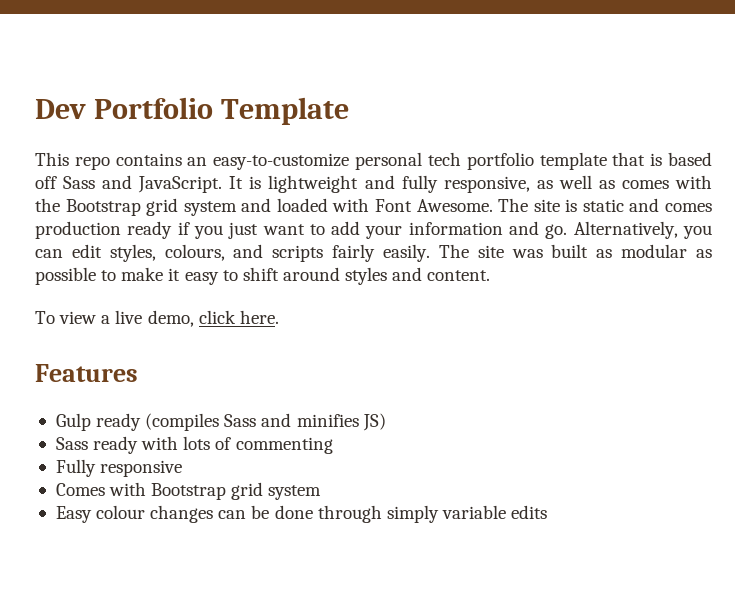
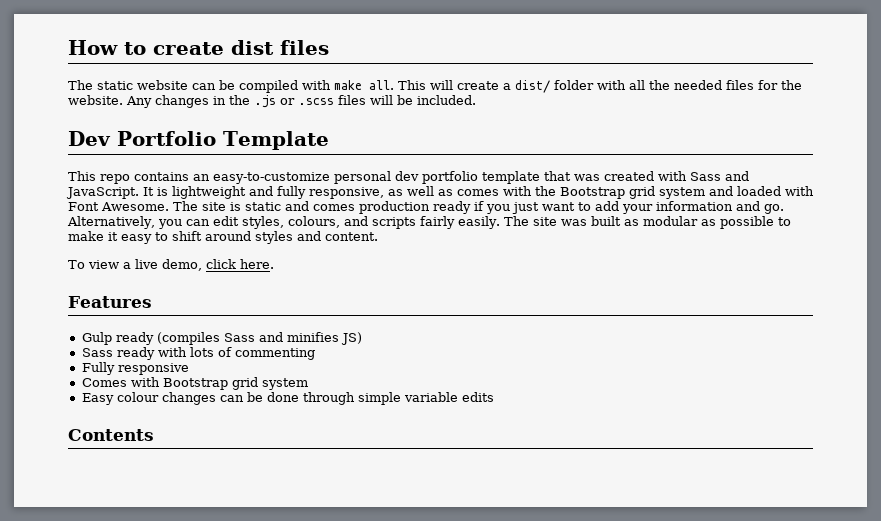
(35, 109) none -> [68,40,329,55] [68,80,802,93] [68,95,476,108] How to create dist files // The static website can be compiled with make all. This will create a dist/ folder with all the needed files for the website. Any changes in the .js or .scss files will be included. //
[427,152,461,166] tech -> [395,171,419,181] dev
[650,152,713,166] [35,176,57,189] is based off -> [574,171,687,181] was created with
[386,505,439,523] simply -> [357,392,401,405] simple
(548, 512) none -> [68,429,154,441] // Contents

